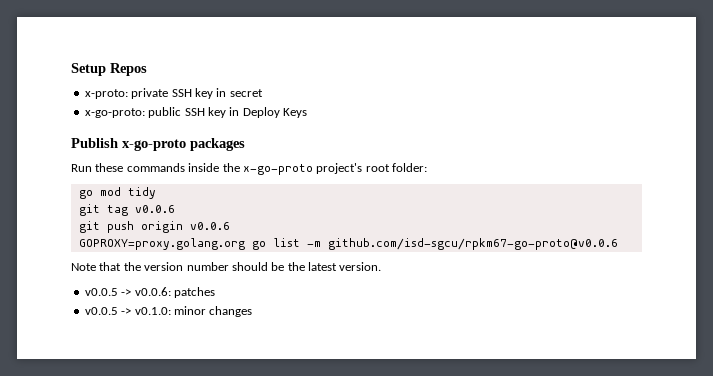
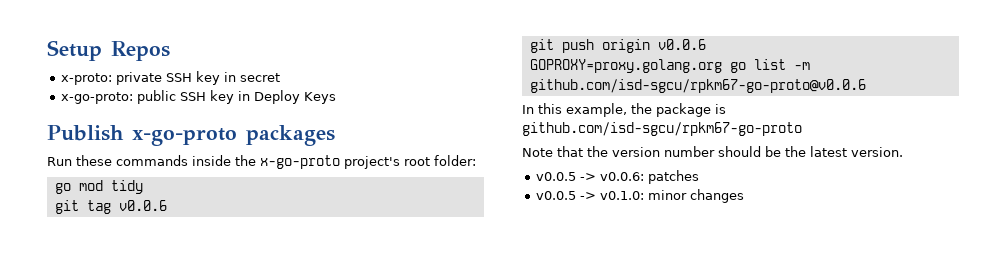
(618, 244) none -> [522,103,726,117] [522,122,802,136] // In this example, the package is github.com/isd-sgcu/rpkm67-go-proto

